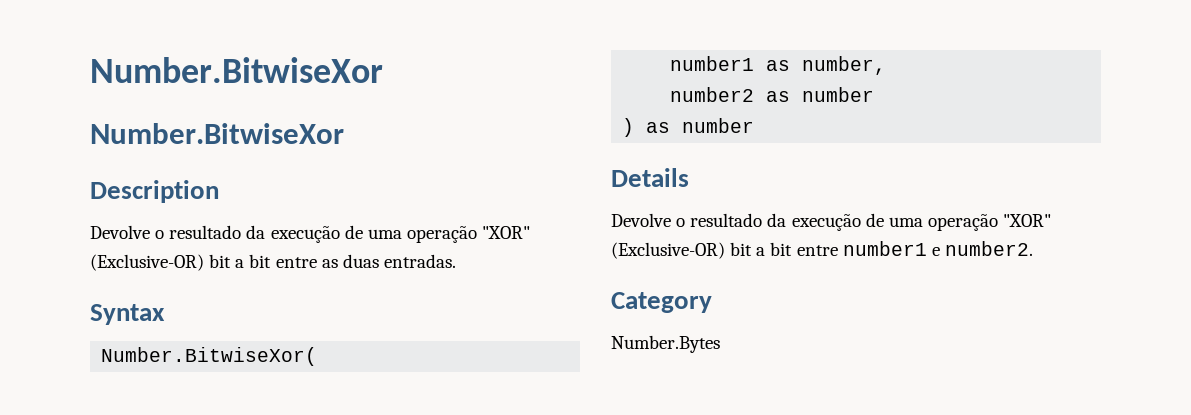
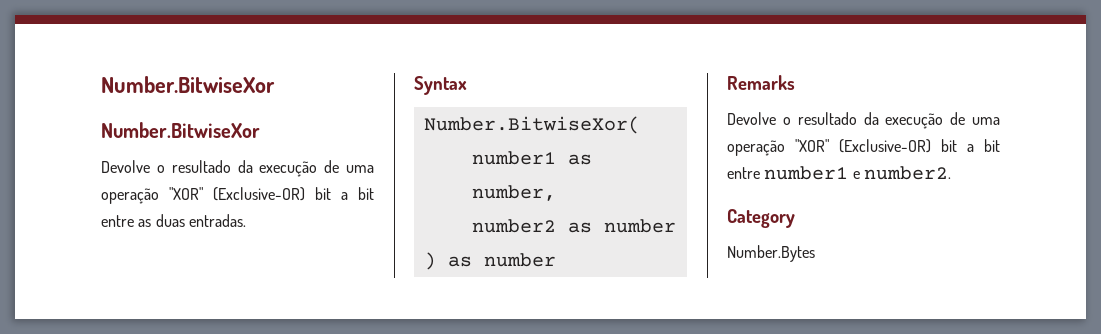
[90,180,219,203] // Description -> (260, 130) none
[611,168,689,187] Details -> [727,75,795,90] Remarks

